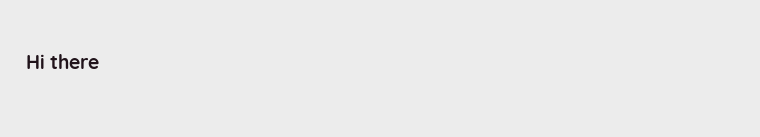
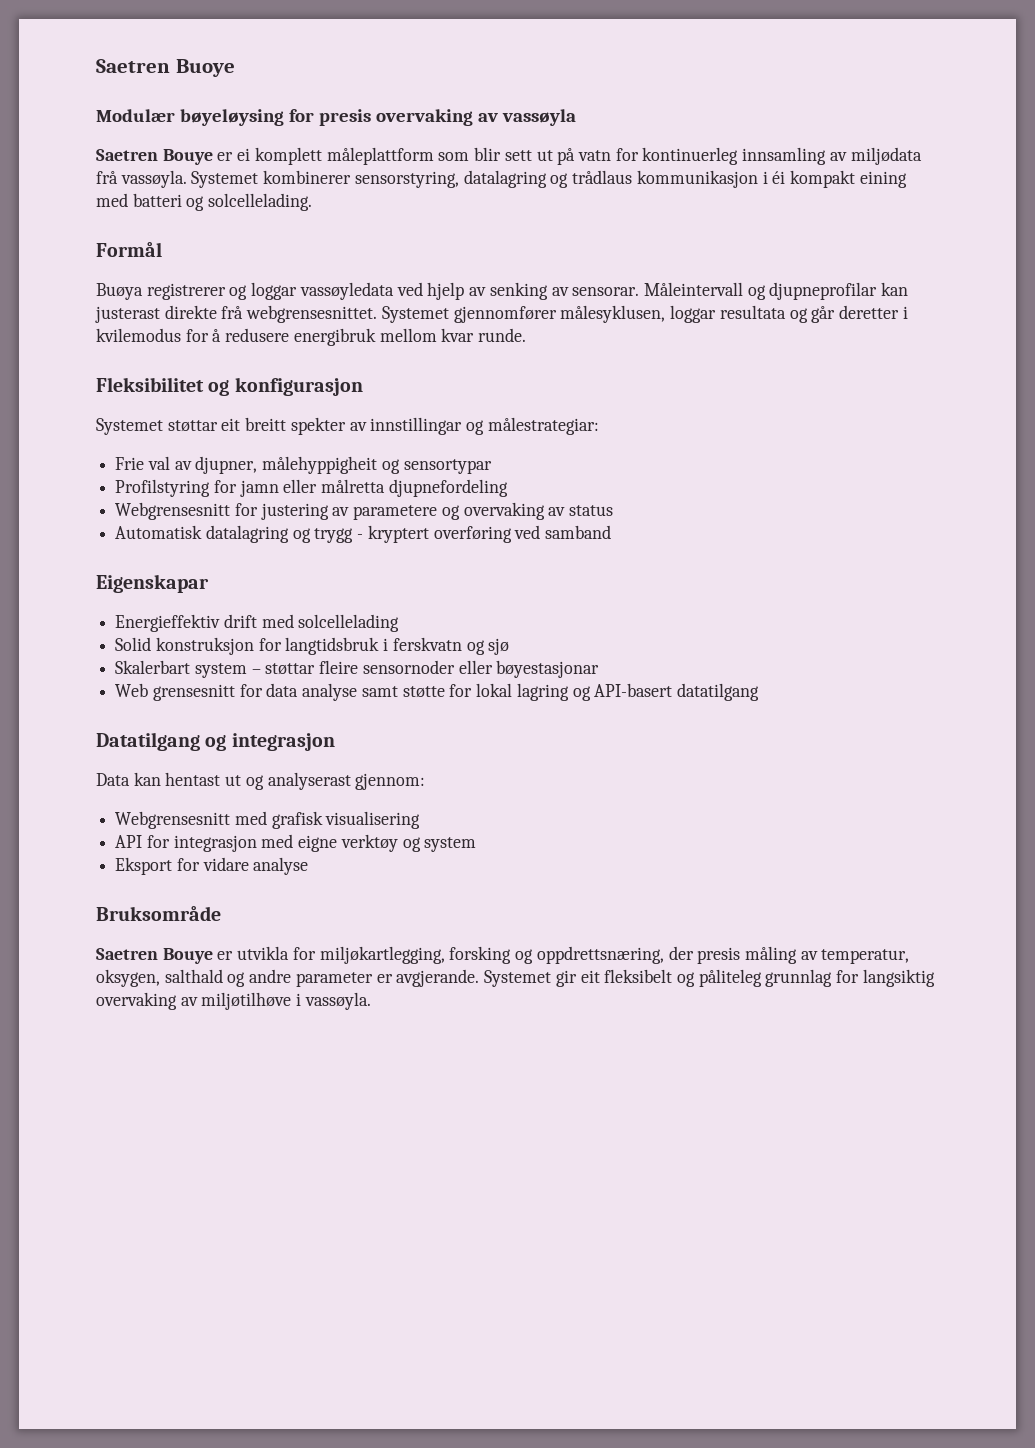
[26,54,100,69] Hi there -> [96,59,235,77] [96,109,576,126] [96,147,922,165] [96,170,907,188] [96,193,313,211] [96,242,162,257] [96,282,909,300] [95,305,908,323] [96,328,527,346] [96,377,363,396] [96,417,599,435] [115,456,492,474] [115,479,508,497] [115,502,614,520] [115,525,612,543] [96,574,209,593] [115,614,400,632] [115,637,510,655] [115,660,600,678] [115,683,759,701] [96,732,335,751] [96,772,426,790] [115,811,421,829] [115,834,477,852] [115,857,309,875] [96,906,221,921] [96,946,910,964] [96,969,935,987] [96,992,371,1010] Saetren Buoye // Modulær bøyeløysing for presis overvaking av vassøyla // Saetren Bouye er ei komplett måleplattform som blir sett ut på vatn for kontinuerleg innsamling av miljødata frå vassøyla. Systemet kombinerer sensorstyring, datalagring og trådlaus kommunikasjon i éi kompakt eining med batteri og solcellelading. // Formål // Buøya registrerer og loggar vassøyledata ved hjelp av senking av sensorar. Måleintervall og djupneprofilar kan justerast direkte frå webgrensesnittet. Systemet gjennomfører målesyklusen, loggar resultata og går deretter i kvilemodus for å redusere energibruk mellom kvar runde. // Fleksibilitet og konfigurasjon // Systemet støttar eit breitt spekter av innstillingar og målestrategiar: // Frie val av djupner, målehyppigheit og sensortypar // Profilstyring for jamn eller målretta djupnefordeling // Webgrensesnitt for justering av parametere og overvaking av status // Automatisk datalagring og trygg - kryptert overføring ved samband // Eigenskapar // Energieffektiv drift med solcellelading // Solid konstruksjon for langtidsbruk i ferskvatn og sjø // Skalerbart system – støttar fleire sensornoder eller bøyestasjonar // Web grensesnitt for data analyse samt støtte for lokal lagring og API-basert datatilgang // Datatilgang og integrasjon // Data kan hentast ut og analyserast gjennom: // Webgrensesnitt med grafisk visualisering // API for integrasjon med eigne verktøy og system // Eksport for vidare analyse // Bruksområde // Saetren Bouye er utvikla for miljøkartlegging, forsking og oppdrettsnæring, der presis måling av temperatur, oksygen, salthald og andre parameter er avgjerande. Systemet gir eit fleksibelt og påliteleg grunnlag for langsiktig overvaking av miljøtilhøve i vassøyla.

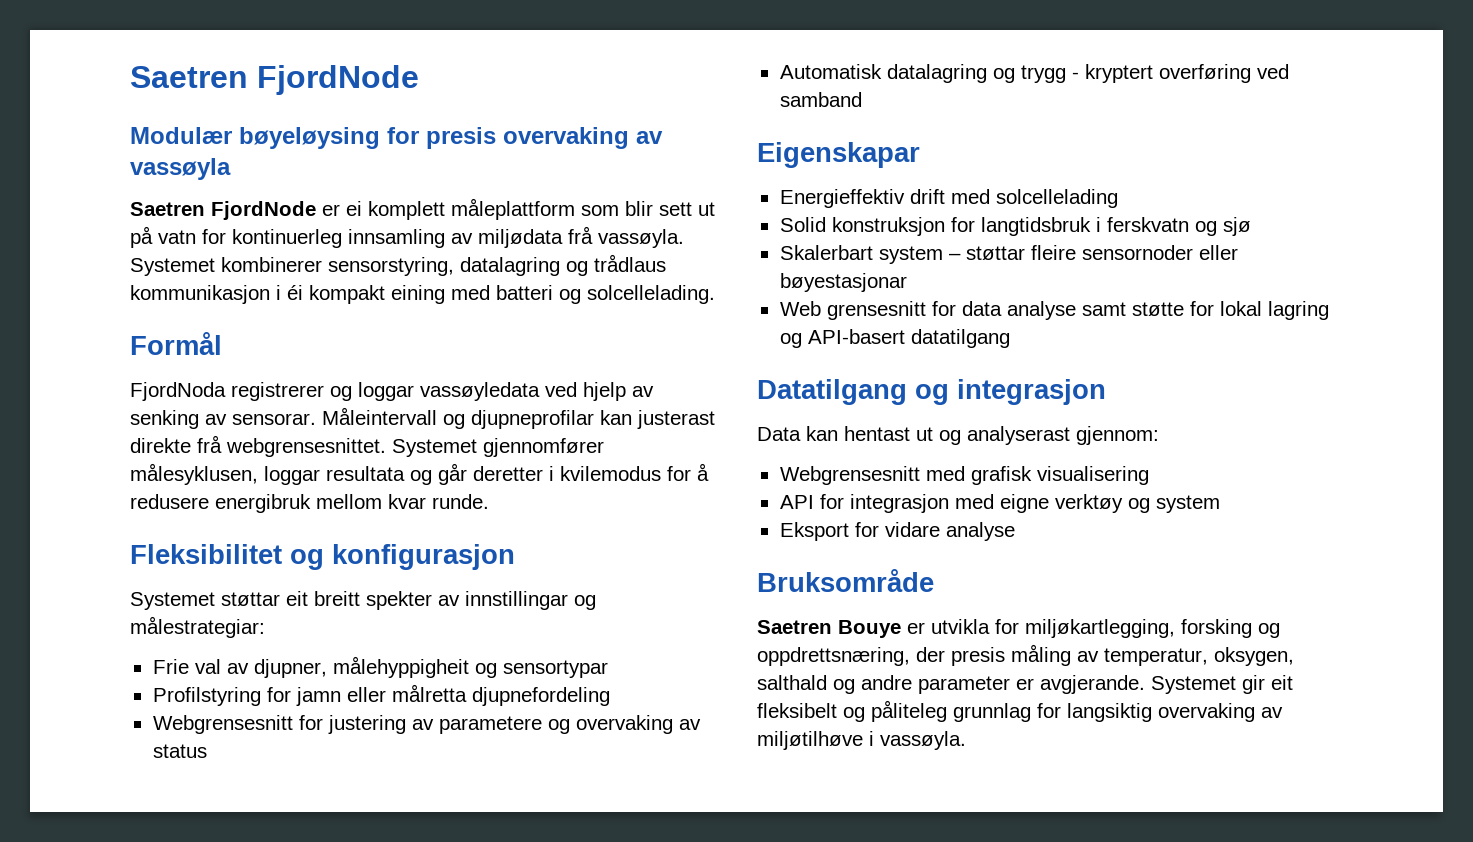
[96,59,235,77] Saetren Buoye -> [130,65,419,95] Saetren FjordNode
[162,149,213,165] Bouye -> [211,201,316,220] FjordNode
[96,283,143,300] Buøya -> [130,382,226,401] FjordNoda

